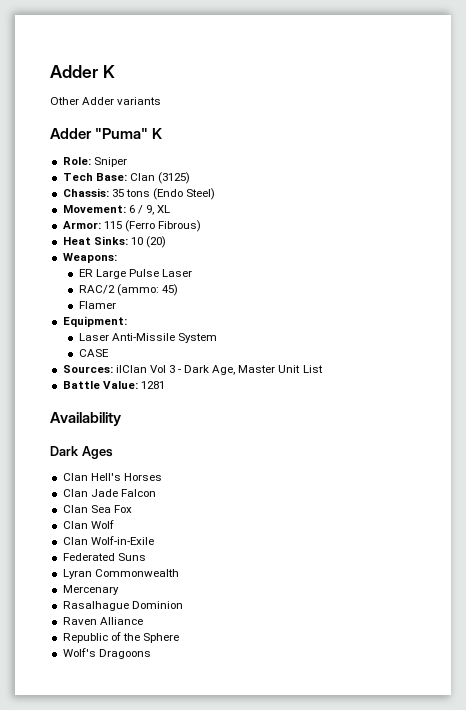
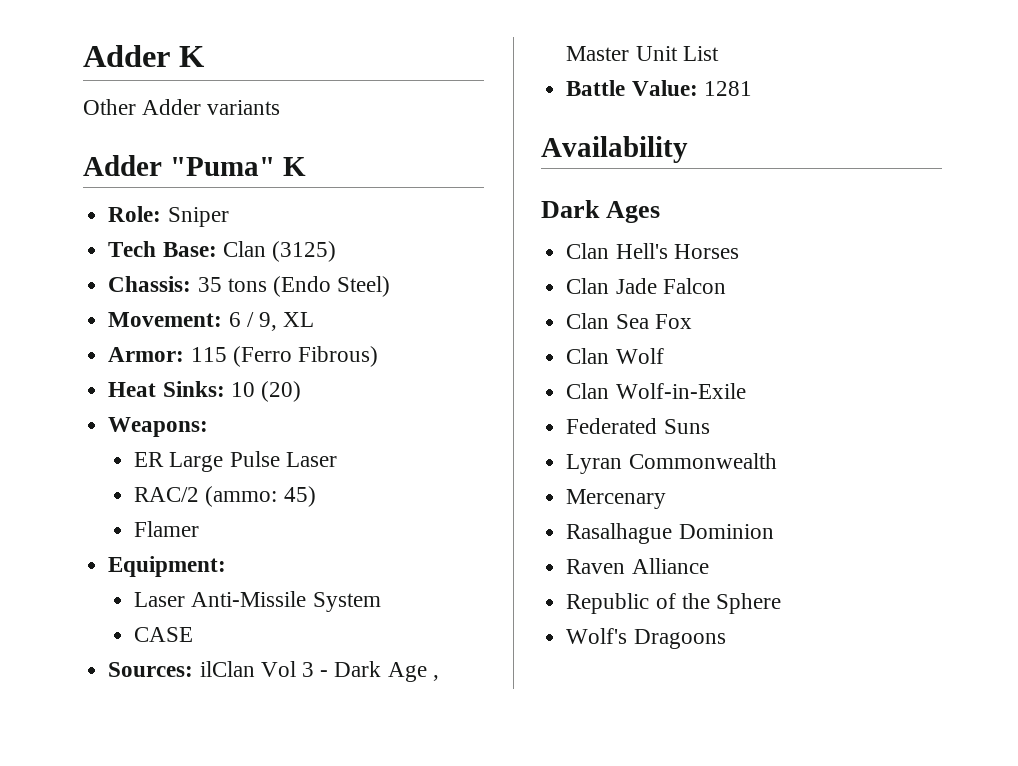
[212,365,236,375] Age, -> [387,662,439,682] Age ,

